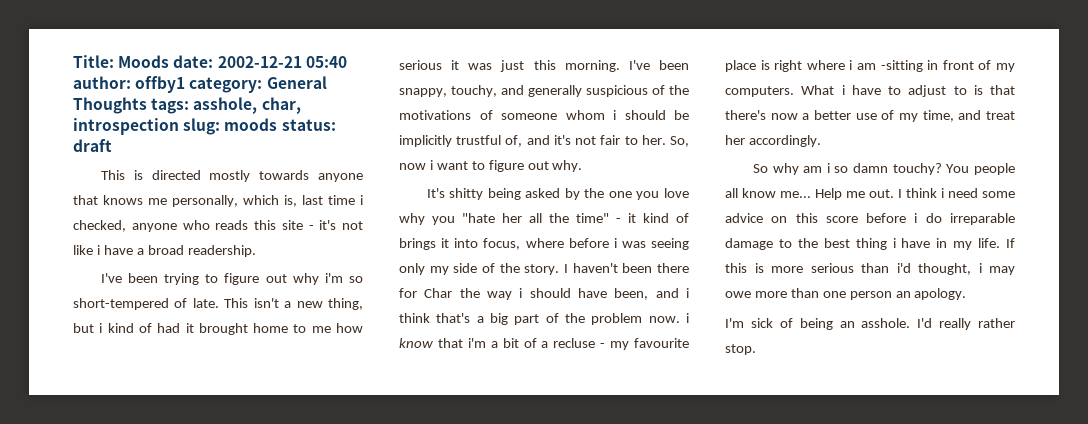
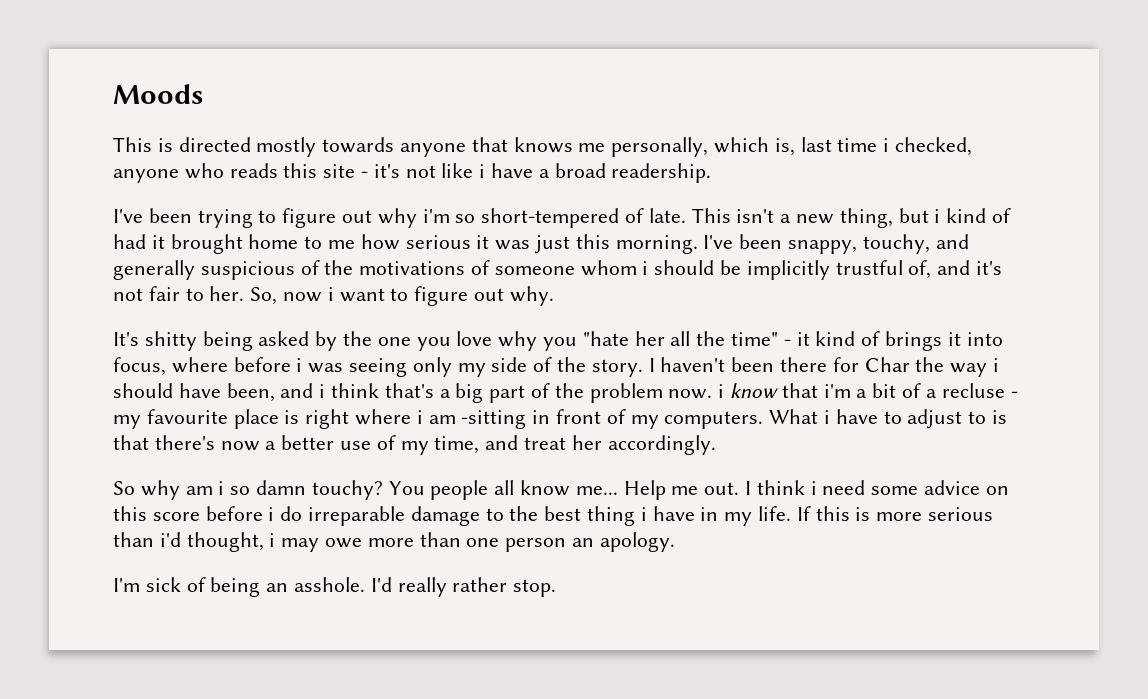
[73,55,114,68] Title: -> (113, 94) none
[173,55,347,68] [73,76,327,93] [73,97,301,114] [73,118,336,135] [73,139,112,152] date: 2002-12-21 05:40 author: offby1 category: General Thoughts tags: asshole, char, introspection slug: moods status: draft -> (203, 94) none

